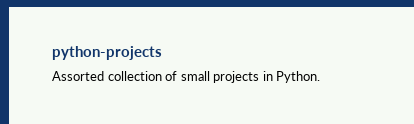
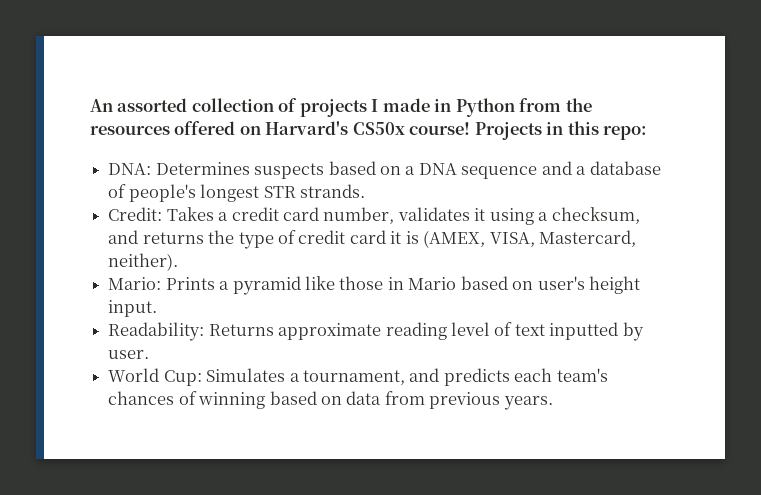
[52,46,162,60] [52,71,321,83] python-projects // Assorted collection of small projects in Python. -> [90,98,592,117] [90,121,648,140] [108,161,661,179] [108,184,365,202] [108,207,640,225] [108,230,637,249] [108,253,179,271] [108,276,641,295] [108,300,158,317] [108,322,644,341] [108,350,150,359] [108,368,608,386] [108,391,553,410] An assorted collection of projects I made in Python from the resources offered on Harvard's CS50x course! Projects in this repo: // DNA: Determines suspects based on a DNA sequence and a database of people's longest STR strands. // Credit: Takes a credit card number, validates it using a checksum, and returns the type of credit card it is (AMEX, VISA, Mastercard, neither). // Mario: Prints a pyramid like those in Mario based on user's height input. // Readability: Returns approximate reading level of text inputted by user. // World Cup: Simulates a tournament, and predicts each team's chances of winning based on data from previous years.

